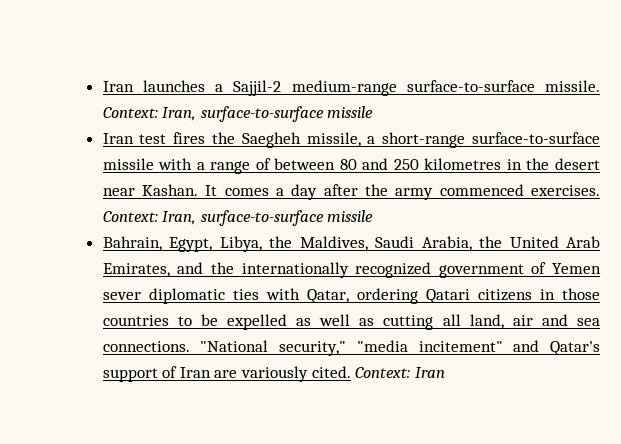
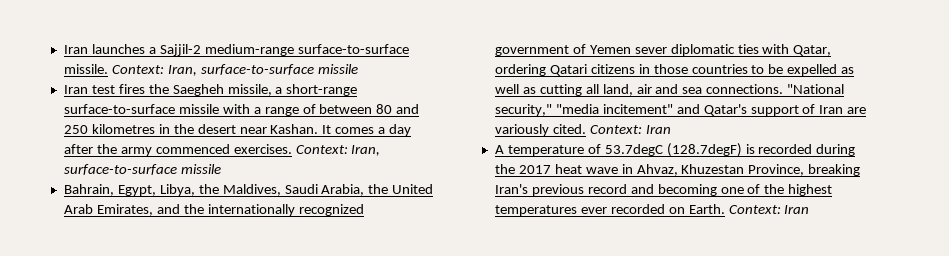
(445, 372) none -> [494,143,856,157] [494,164,861,176] [494,184,833,196] [494,204,810,216] // A temperature of 53.7degC (128.7degF) is recorded during the 2017 heat wave in Ahvaz, Khuzestan Province, breaking Iran's previous record and becoming one of the highest temperatures ever recorded on Earth. Context: Iran

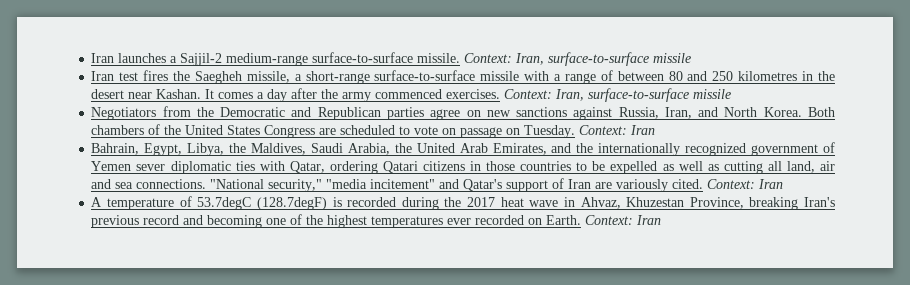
(221, 169) none -> [91,106,835,120] [91,124,656,138] // Negotiators from the Democratic and Republican parties agree on new sanctions against Russia, Iran, and North Korea. Both chambers of the United States Congress are scheduled to vote on passage on Tuesday. Context: Iran

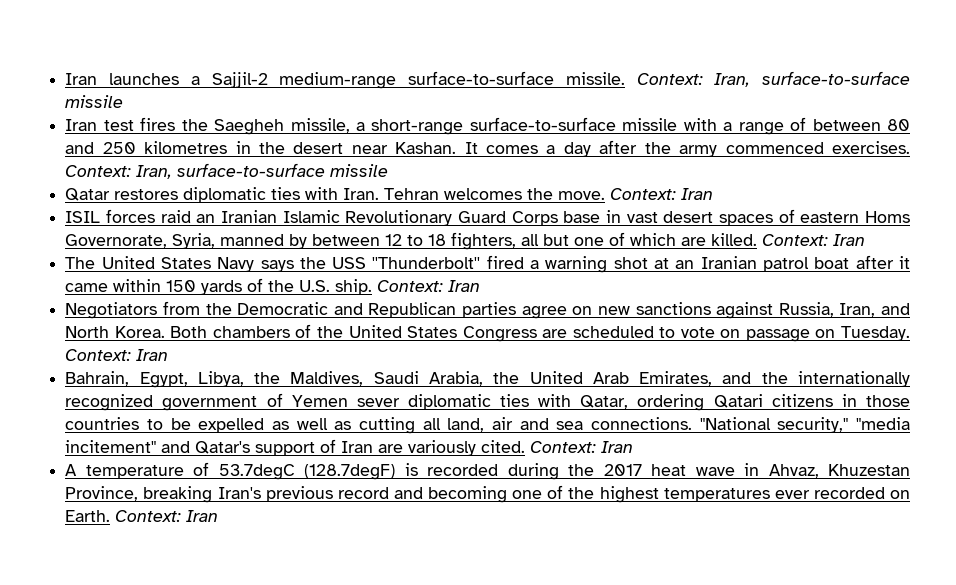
(732, 94) none -> [65,187,714,203] [65,209,910,226] [65,232,866,250] [65,255,911,273] [65,278,481,295] // Qatar restores diplomatic ties with Iran. Tehran welcomes the move. Context: Iran // ISIL forces raid an Iranian Islamic Revolutionary Guard Corps base in vast desert spaces of eastern Homs Governorate, Syria, manned by between 12 to 18 fighters, all but one of which are killed. Context: Iran // The United States Navy says the USS ''Thunderbolt'' fired a warning shot at an Iranian patrol boat after it came within 150 yards of the U.S. ship. Context: Iran

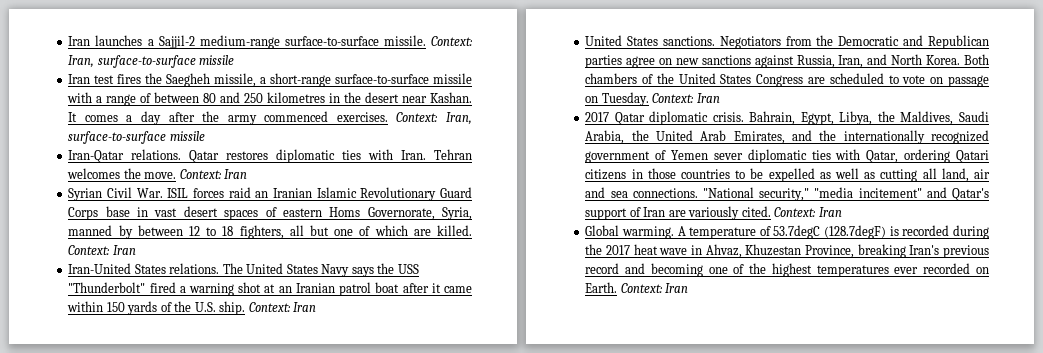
(389, 170) none -> [68,149,182,163] Iran-Qatar relations.
(714, 194) none -> [68,187,163,201] Syrian Civil War.
(866, 240) none -> [68,263,220,274] Iran-United States relations.
[372,257,481,269] ''Thunderbolt'' -> [68,282,146,293] "Thunderbolt"
(481, 286) none -> [585,35,715,46] United States sanctions.
(169, 355) none -> [585,111,744,125] 2017 Qatar diplomatic crisis.
(634, 447) none -> [585,225,674,239] Global warming.

